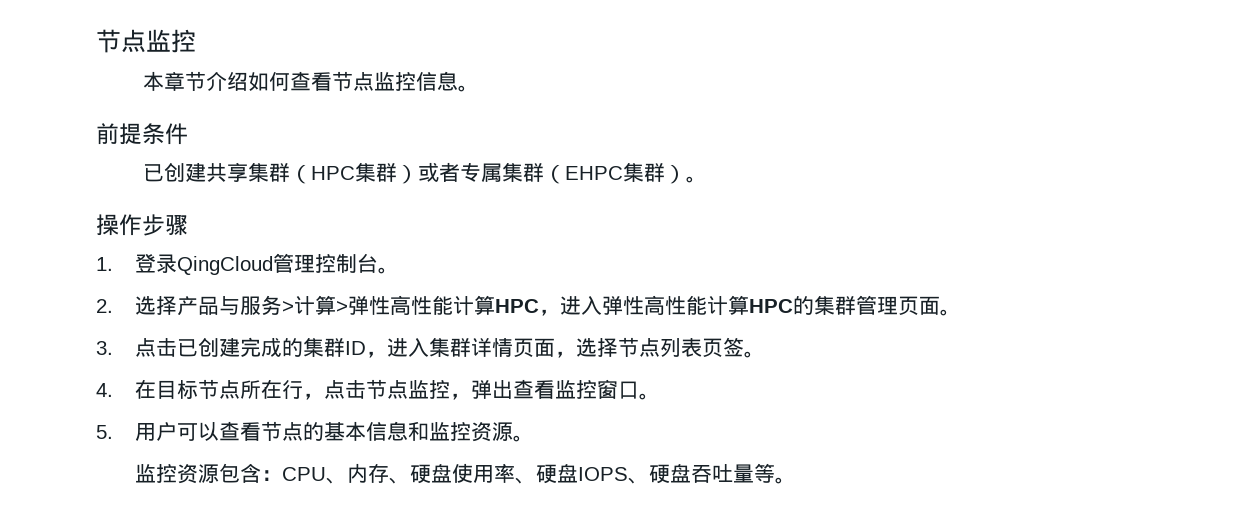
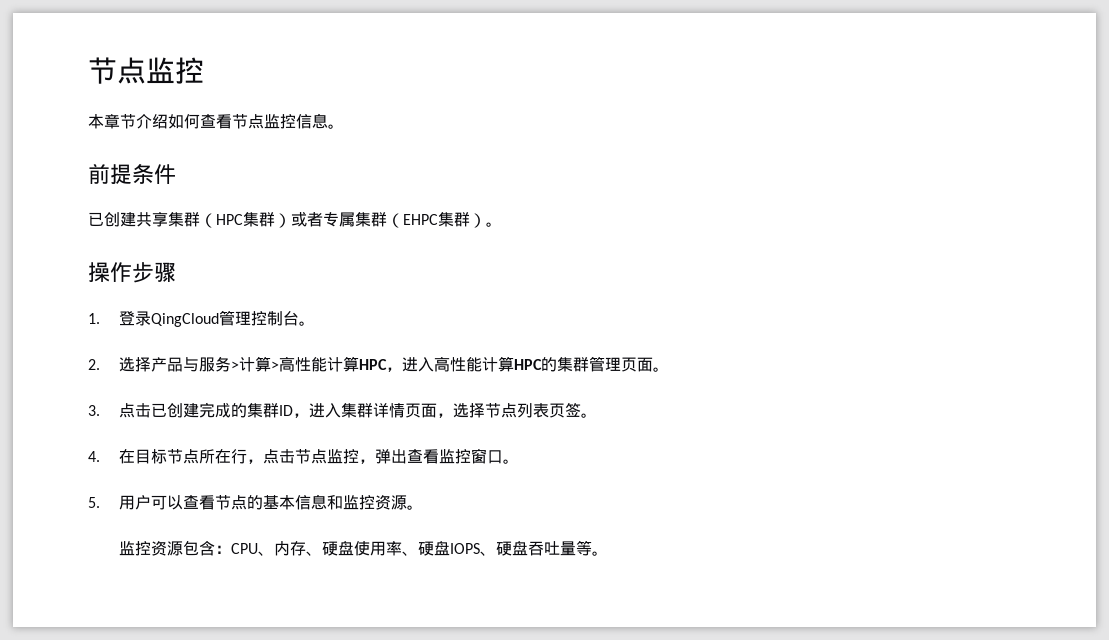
[347,296,390,315] 弹性 -> (279, 365) none
[601,296,644,315] 弹性 -> (434, 364) none

